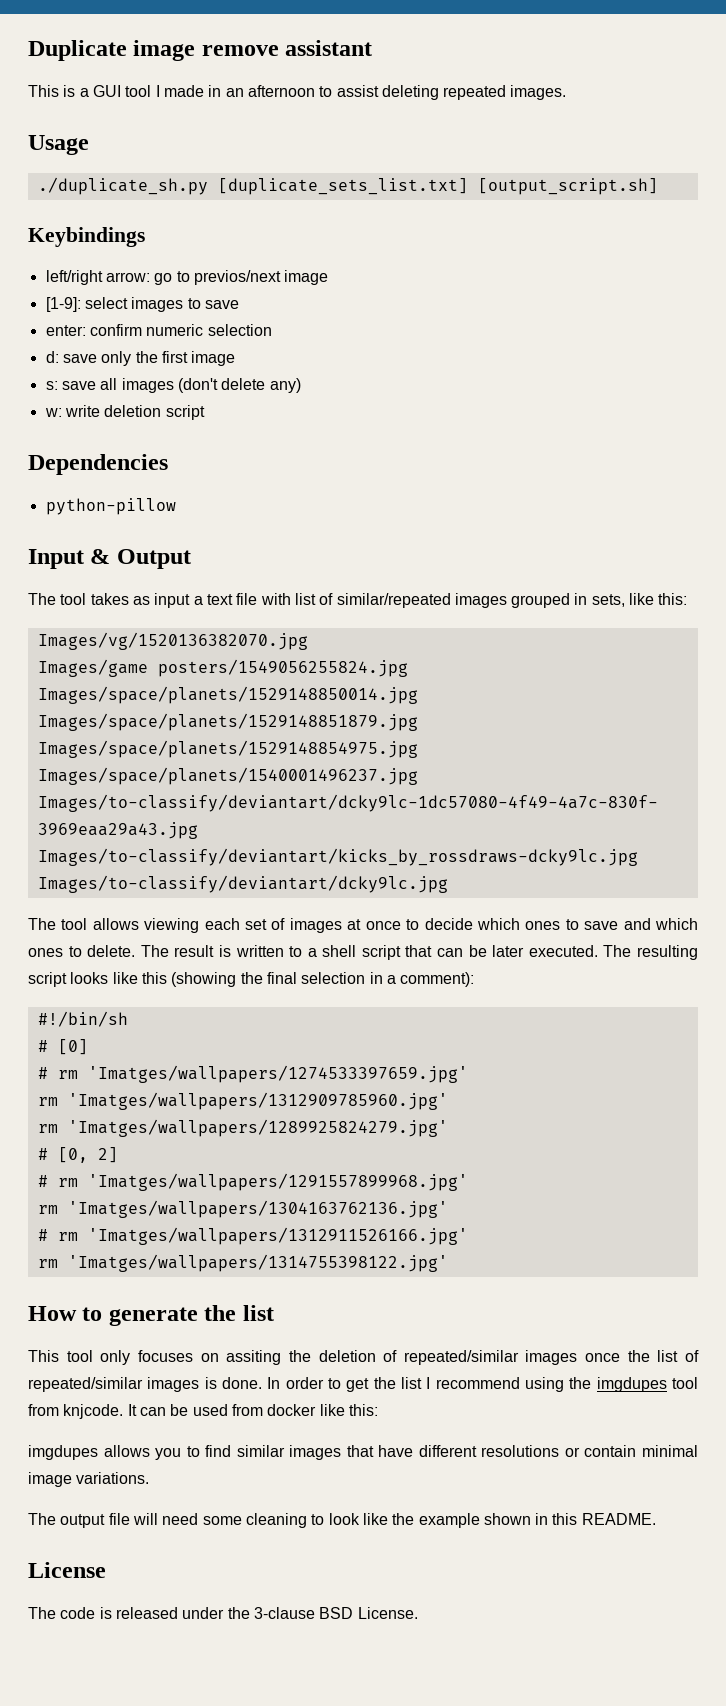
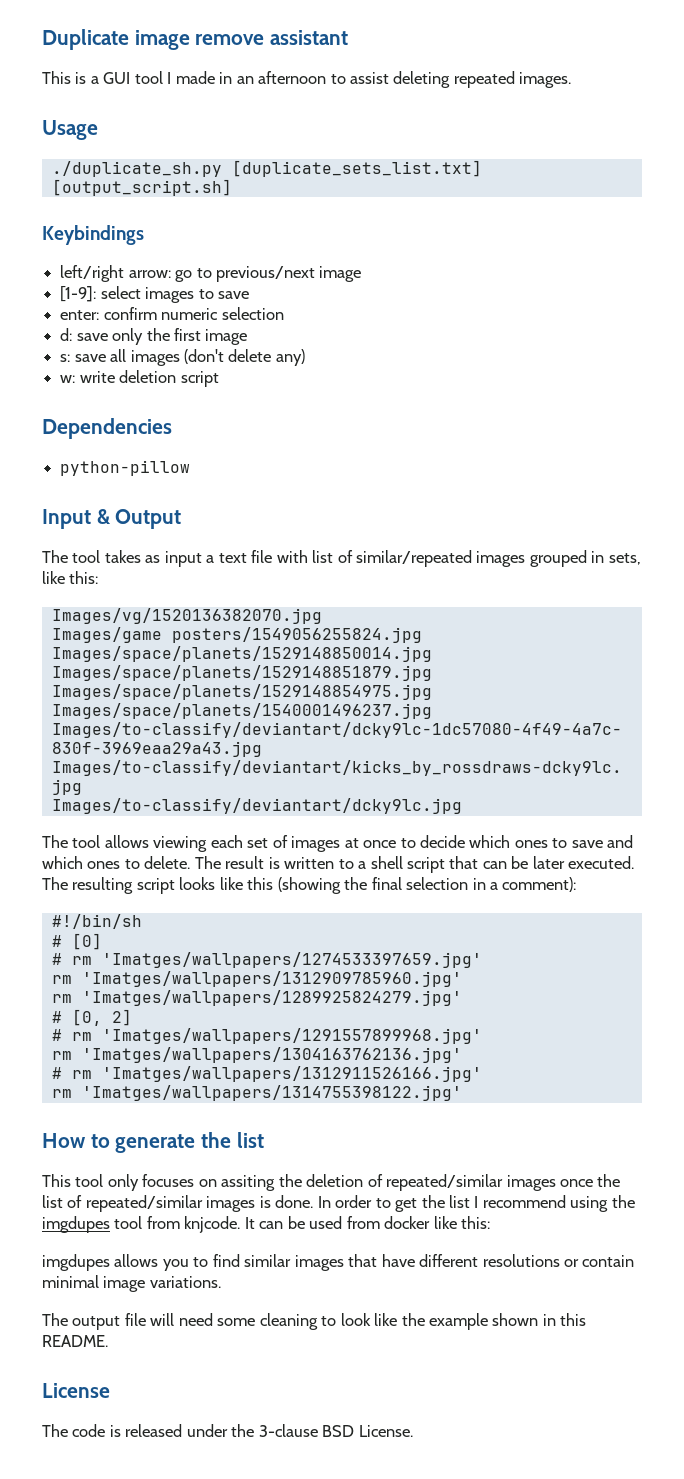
[193,270,281,285] previos/next -> [215,266,315,282] previous/next

